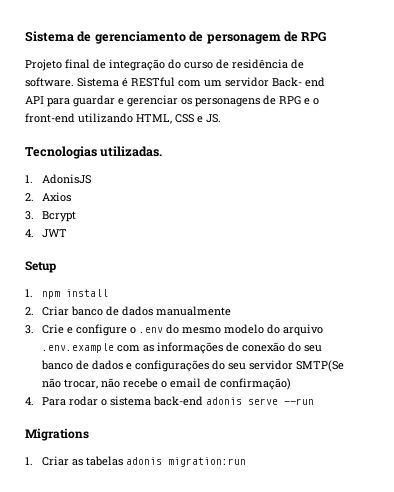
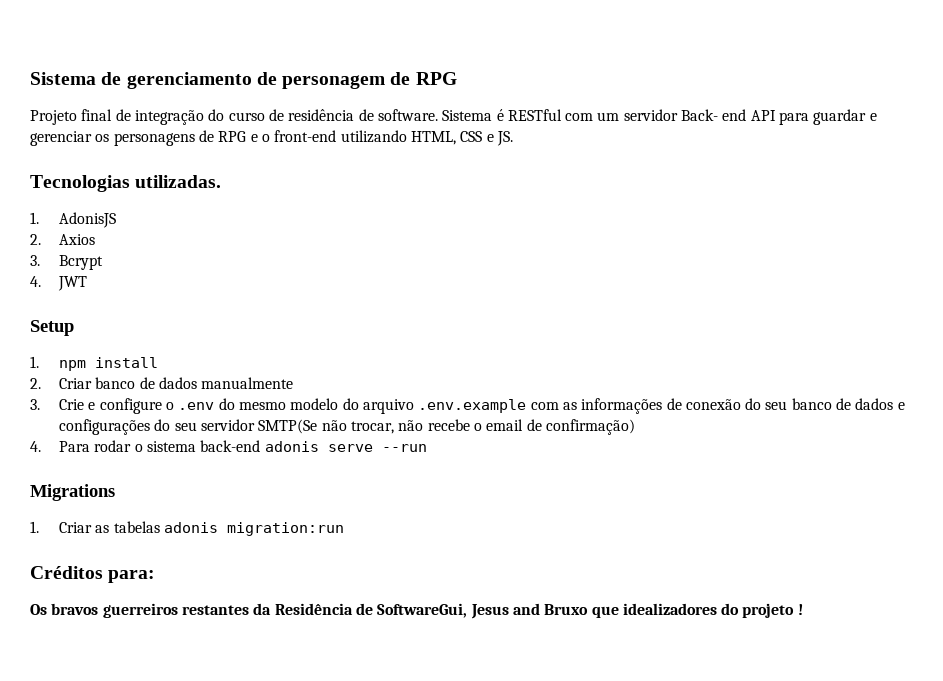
(246, 462) none -> [30,566,156,583] [30,603,803,619] // Créditos para: // Os bravos guerreiros restantes da Residência de SoftwareGui, Jesus and Bruxo que idealizadores do projeto !

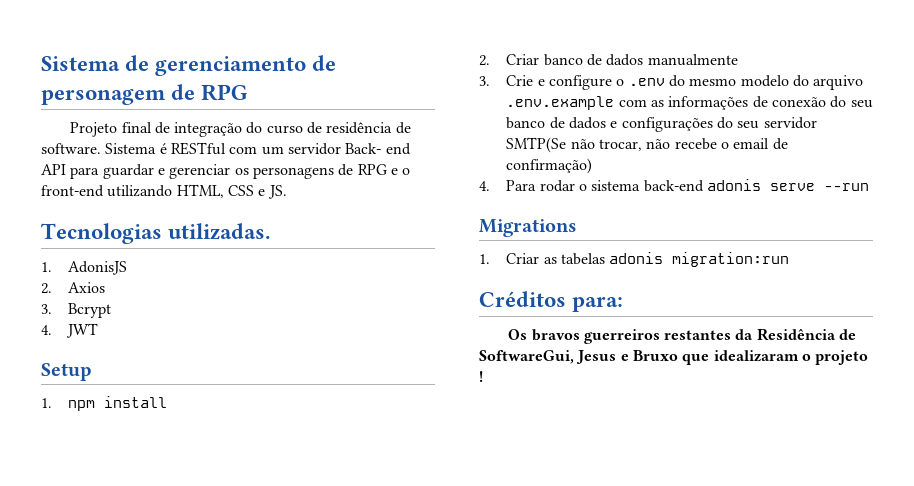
[512,603,540,615] and -> [620,354,629,361] e
[622,603,740,615] idealizadores do -> [713,350,811,362] idealizaram o

